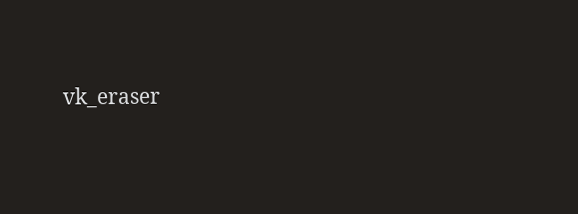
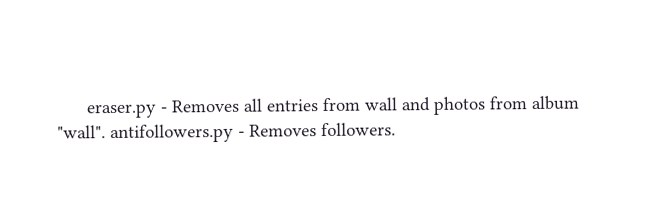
[62,86,161,109] vk_eraser -> [85,95,580,119] [57,122,396,144] eraser.py - Removes all entries from wall and photos from album "wall". antifollowers.py - Removes followers.

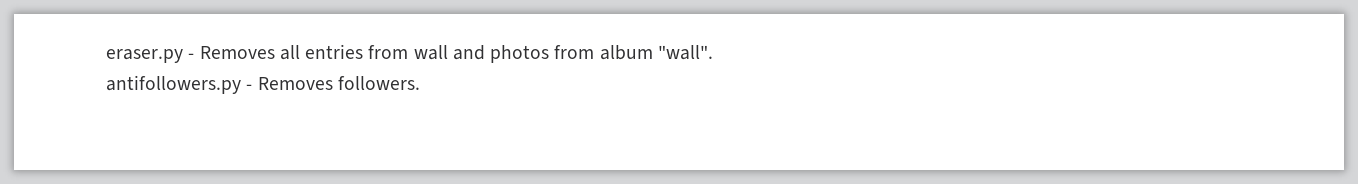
(106, 132) none -> (713, 52) //

